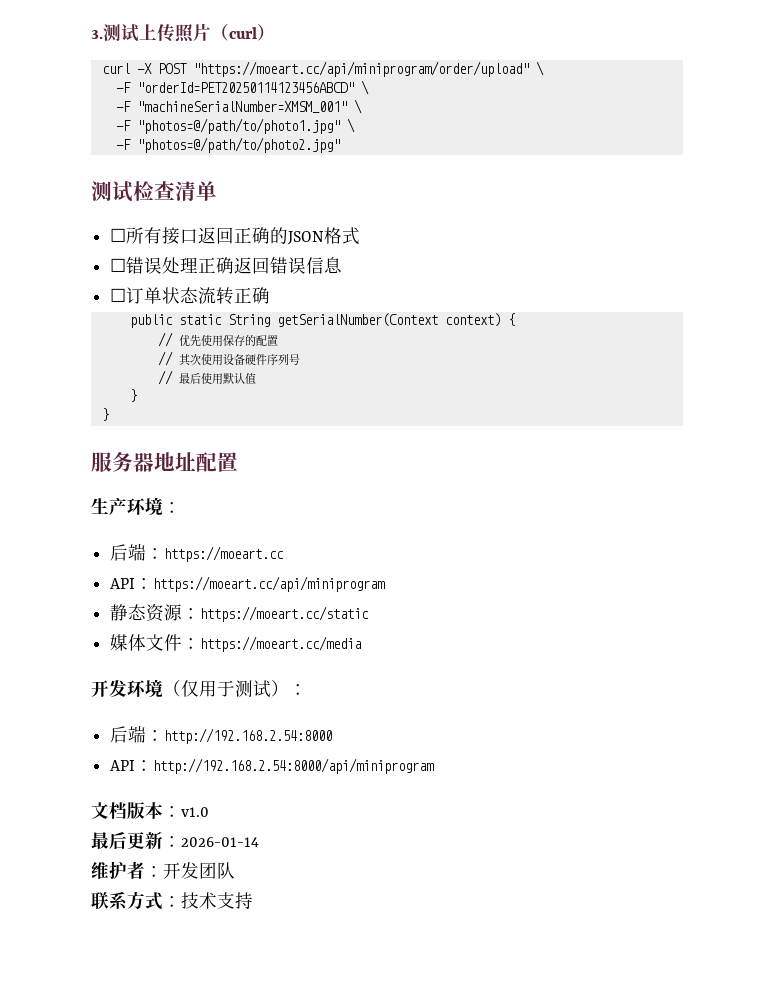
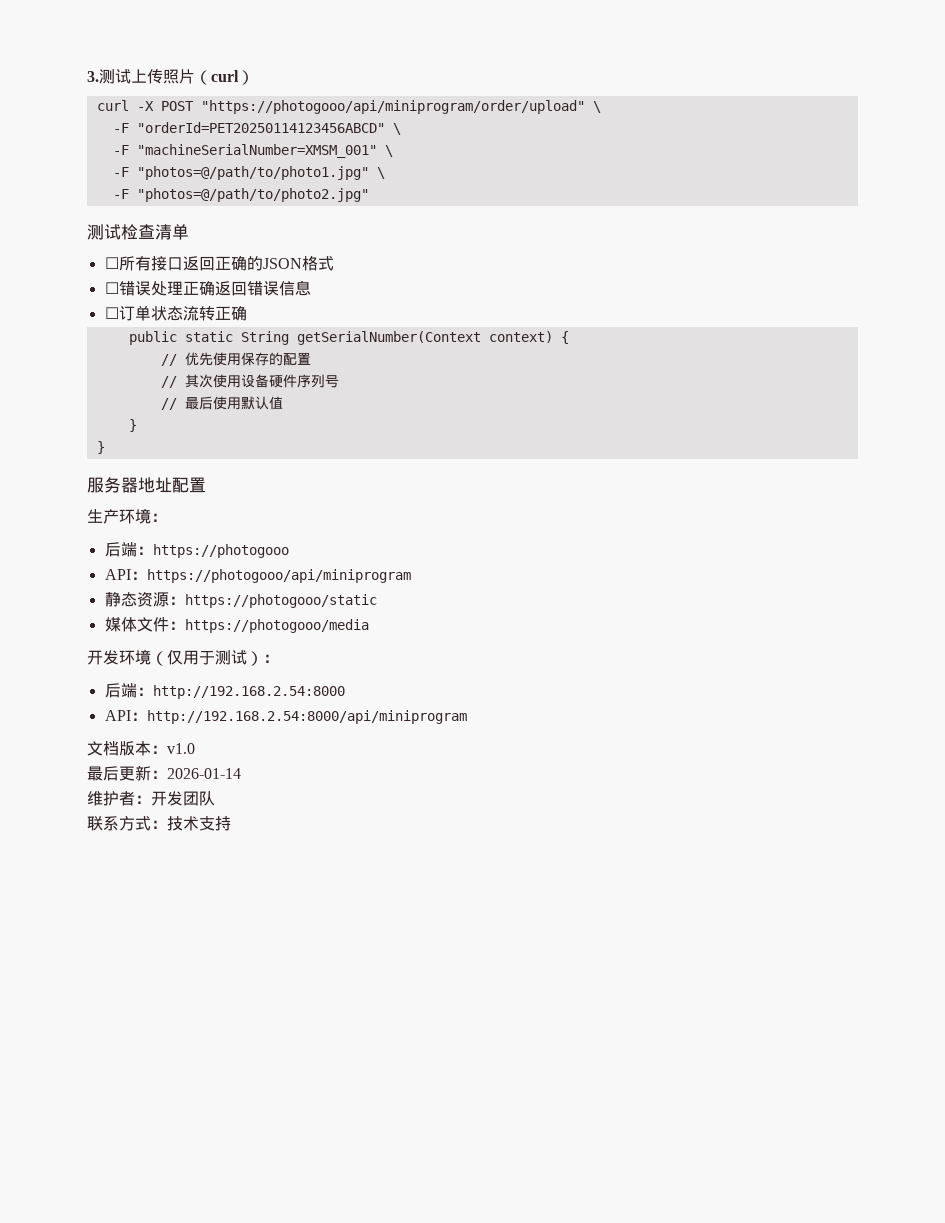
[192,61,529,77] "https://moeart.cc/api/miniprogram/order/upload" -> [200,100,585,114] "https://photogooo/api/miniprogram/order/upload"
[164,546,285,562] [110,576,386,592] https://moeart.cc // API：https://moeart.cc/api/miniprogram -> [152,544,289,558] [104,569,411,583] https://photogooo // API：https://photogooo/api/miniprogram
[200,606,370,622] https://moeart.cc/static -> [184,594,377,608] https://photogooo/static
[200,636,362,652] https://moeart.cc/media -> [184,619,369,633] https://photogooo/media

